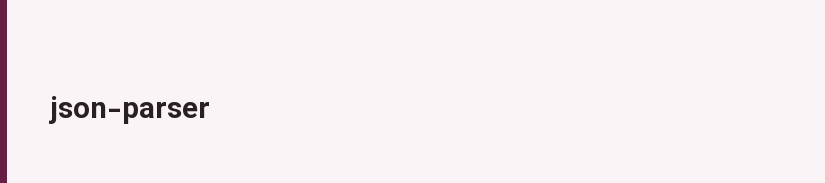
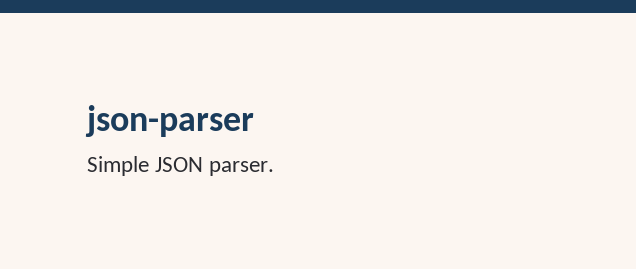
(210, 110) none -> [87,156,275,176] // Simple JSON parser.

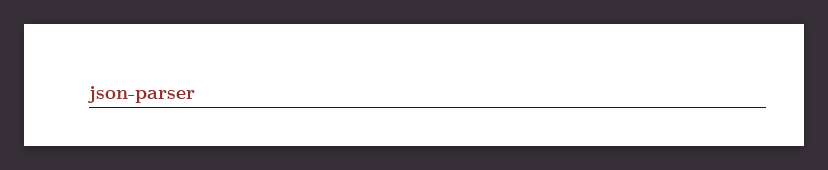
[87,156,275,176] // Simple JSON parser. -> (195, 94) none

